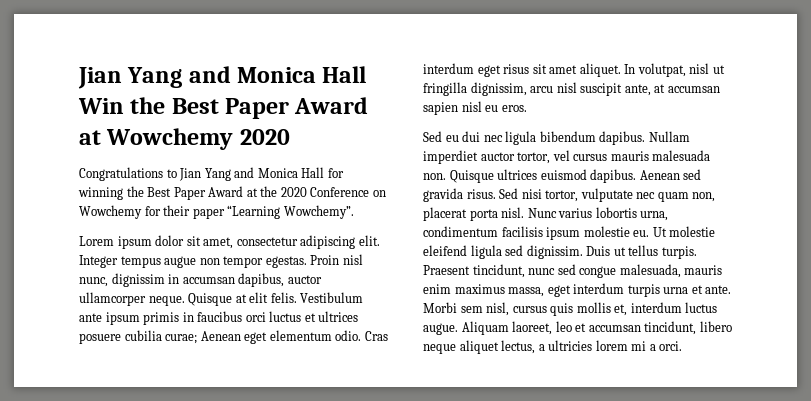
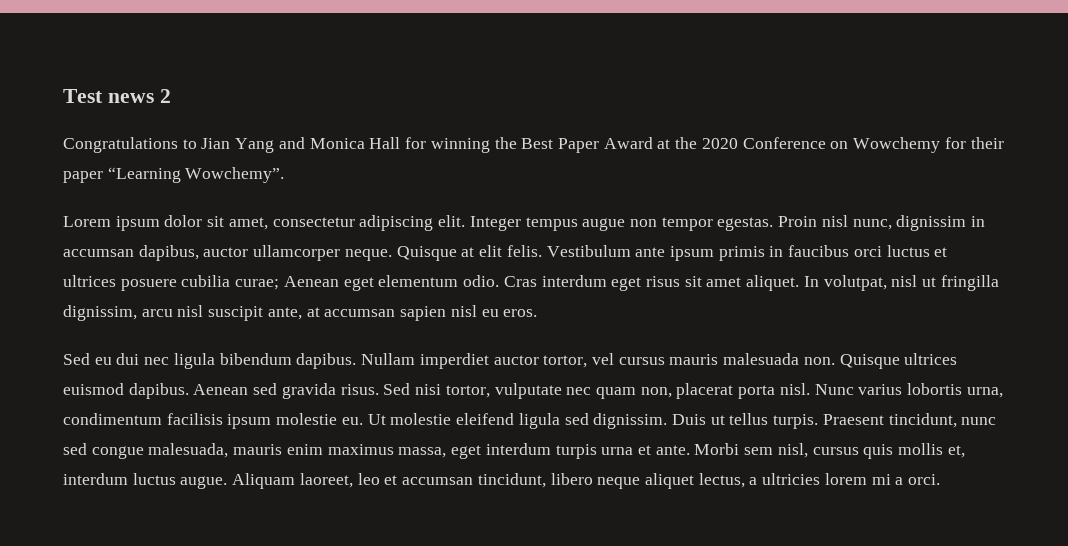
[78,66,367,89] [78,97,369,119] [79,128,290,150] Jian Yang and Monica Hall Win the Best Paper Award at Wowchemy 2020 -> [63,89,171,103] Test news 2

